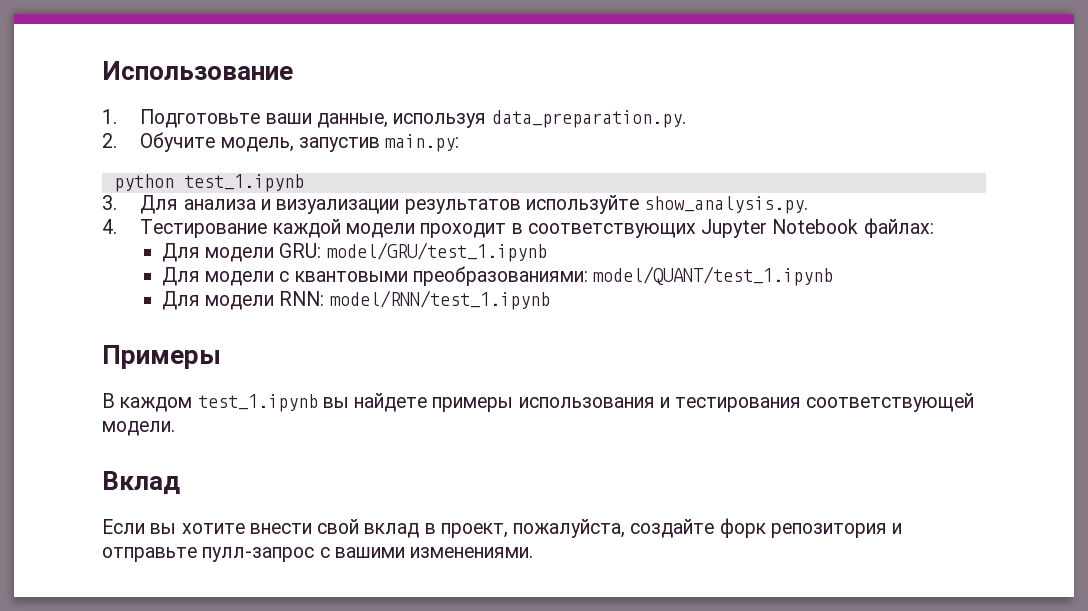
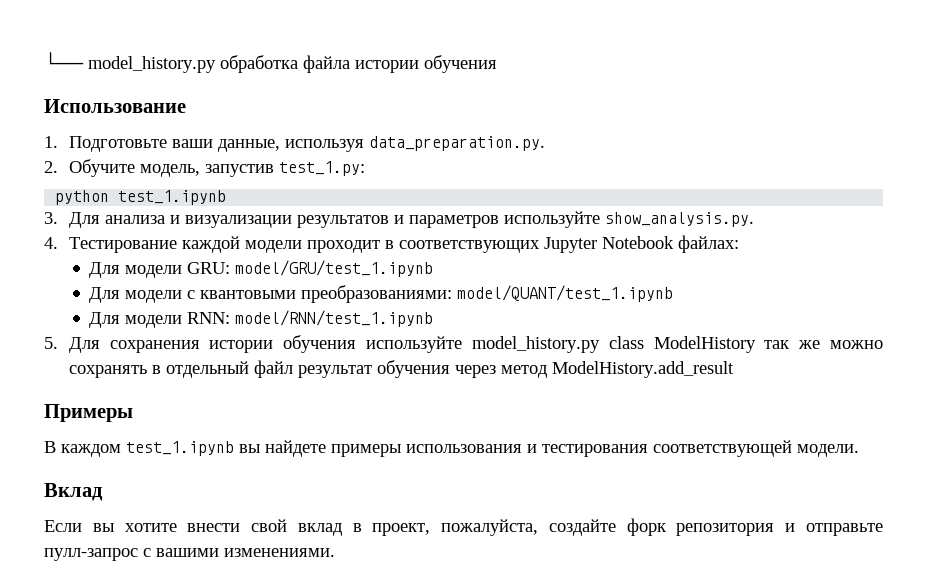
(102, 70) none -> [44,52,497,73] └── model_history.py обработка файла истории обучения //
[385,134,460,152] main.py: -> [278,161,365,176] test_1.py:
(521, 206) none -> [393,215,499,228] и параметров
(550, 300) none -> [44,335,883,353] [68,360,734,378] // 5. Для сохранения истории обучения используйте model_history.py class ModelHistory так же можно сохранять в отдельный файл результат обучения через метод ModelHistory.add_result

